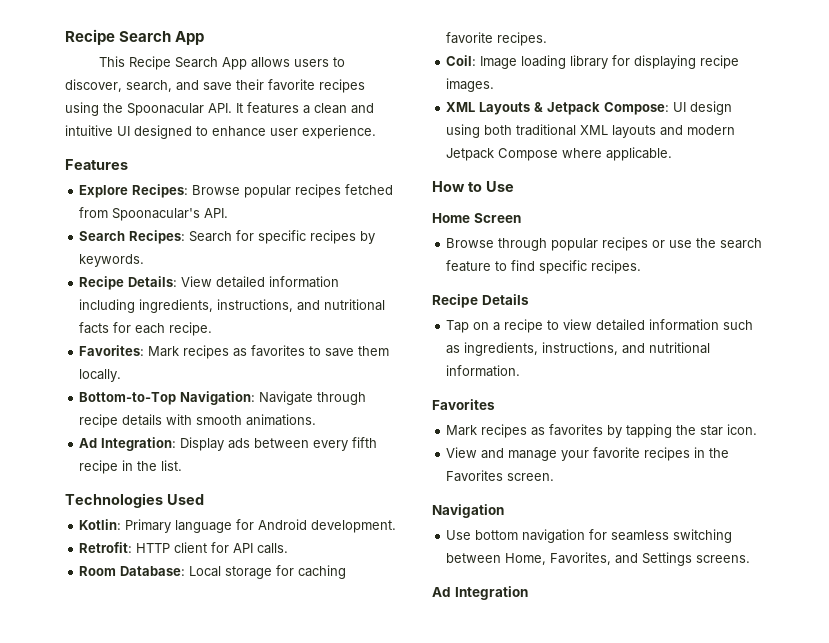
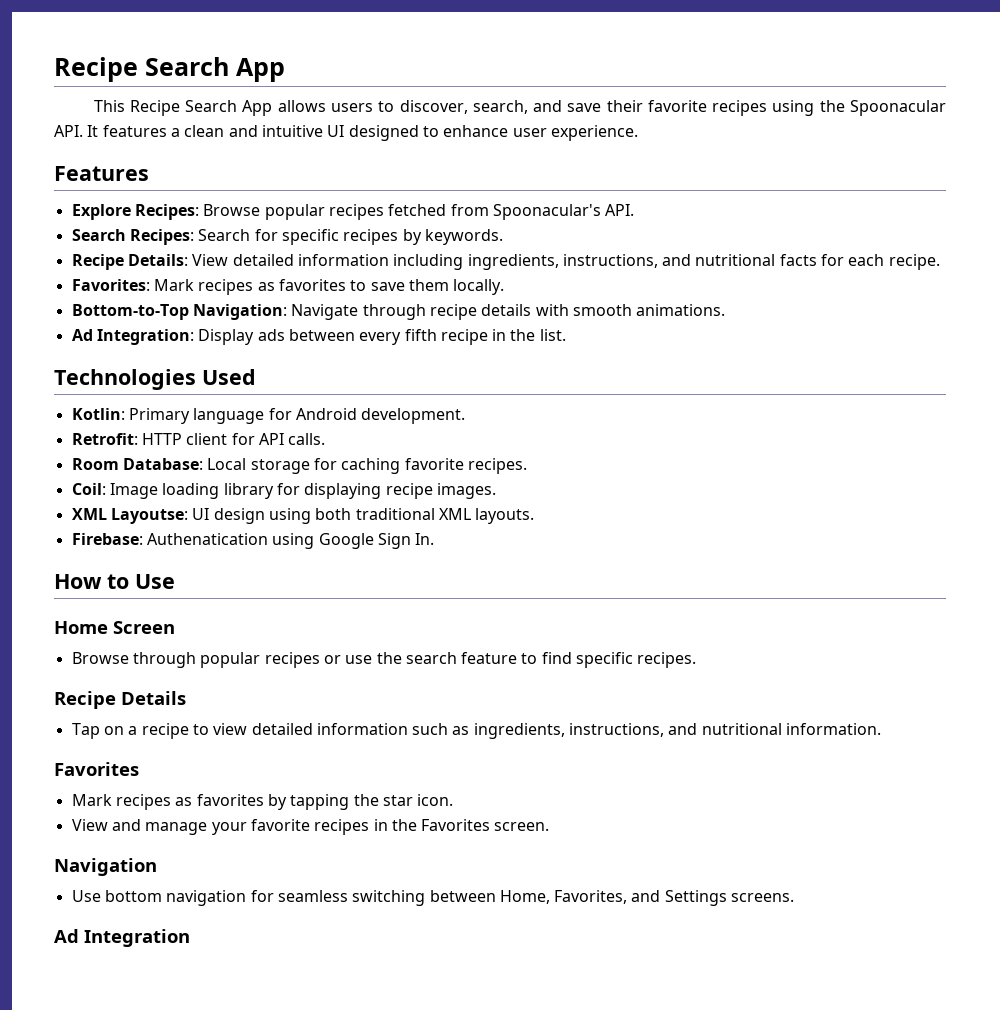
[479,102,670,115] Layouts & Jetpack Compose: -> [110,508,188,524] Layoutse:
[612,125,736,138] [446,147,673,161] layouts and modern Jetpack Compose where applicable. -> [475,508,535,524] [71,533,435,549] layouts. // Firebase: Authenatication using Google Sign In.

